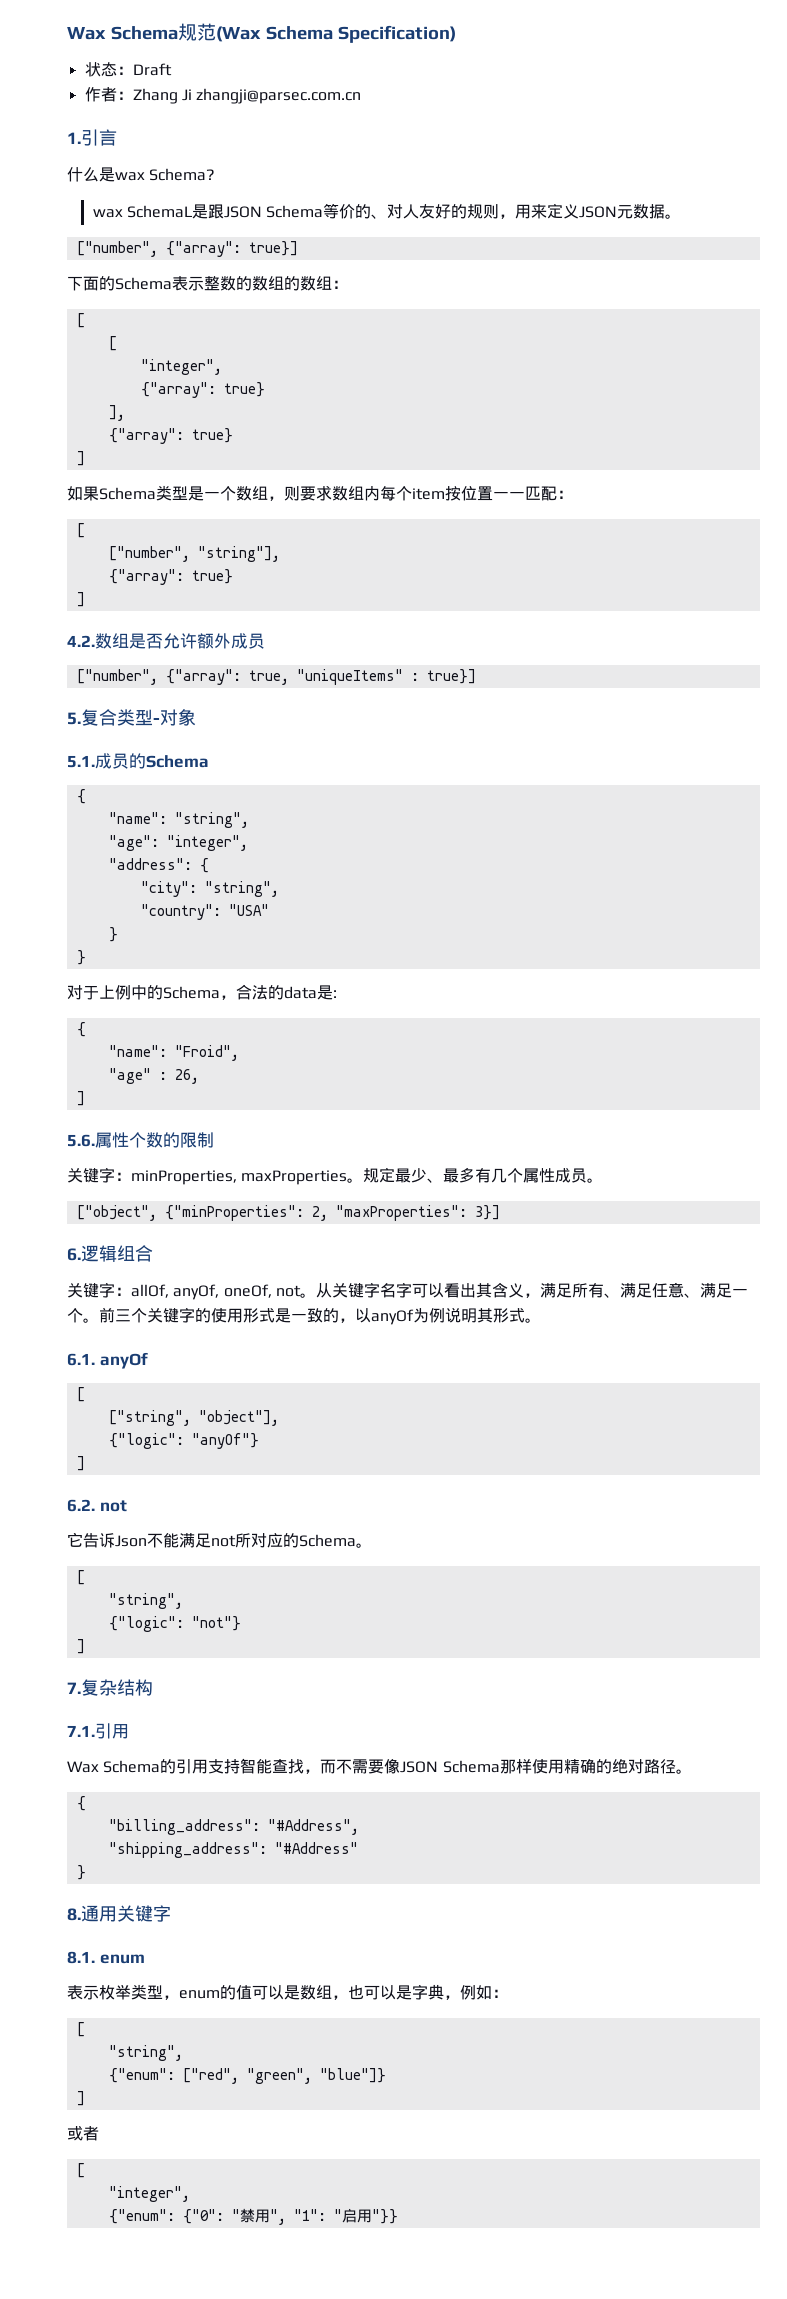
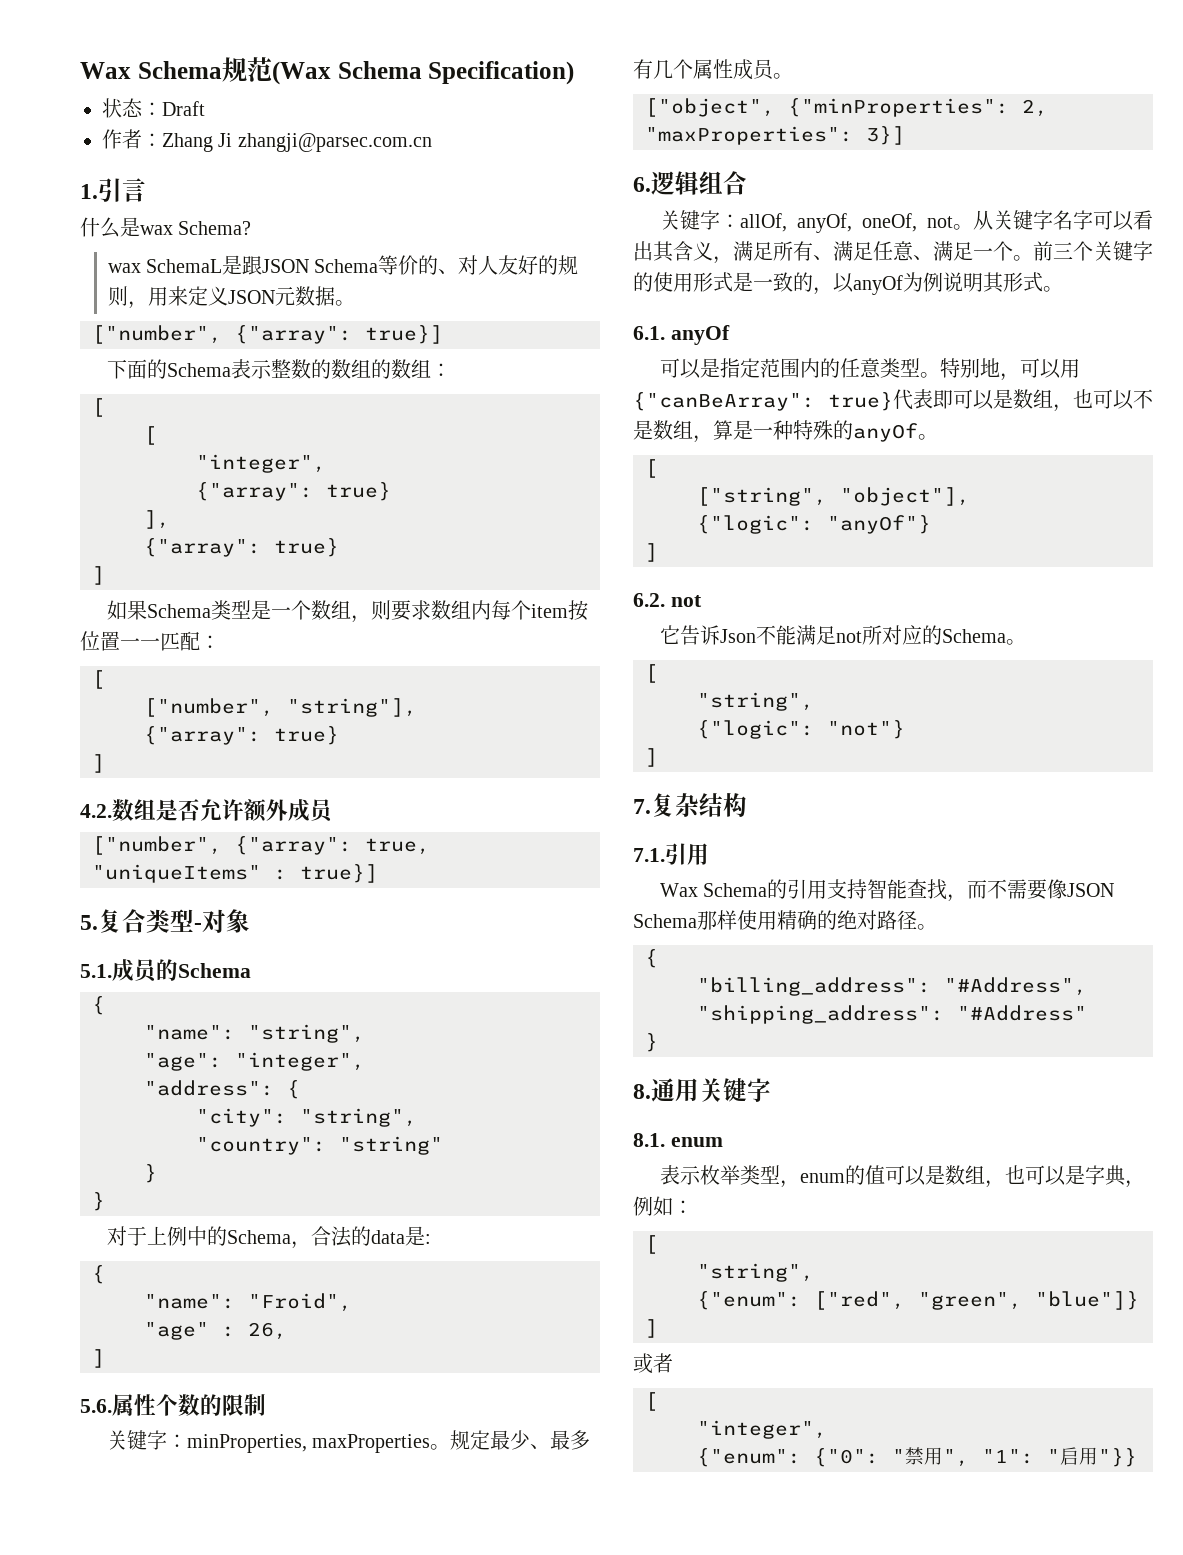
[228,904,269,916] "USA" -> [339,1136,443,1155] "string"
(148, 1360) none -> [659,358,1080,381] [633,389,1153,412] [633,420,938,443] // 可以是指定范围内的任意类型。特别地，可以用{"canBeArray": true}代表即可以是数组，也可以不是数组，算是一种特殊的anyOf。

